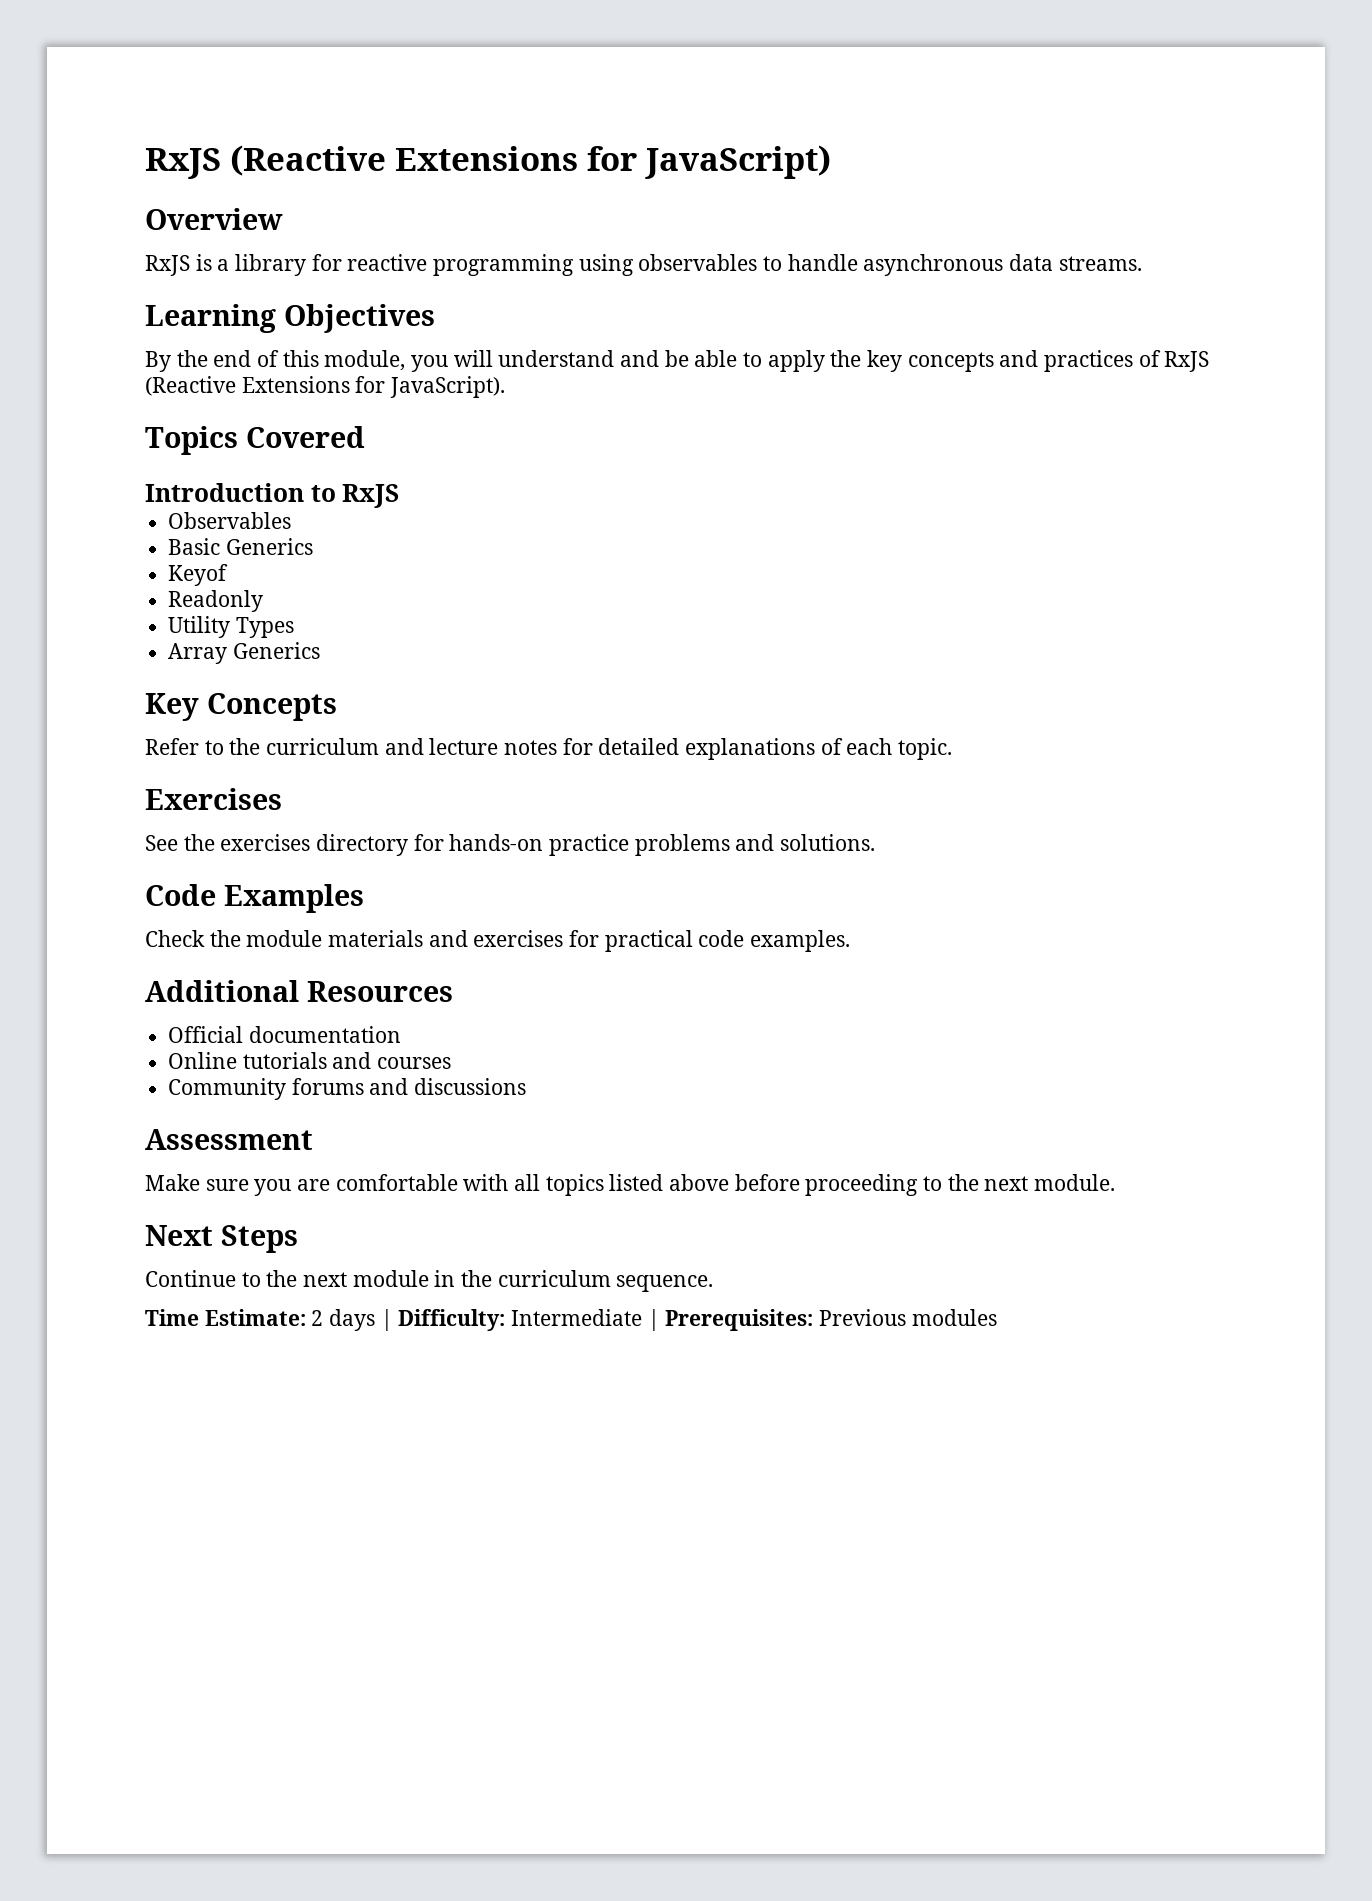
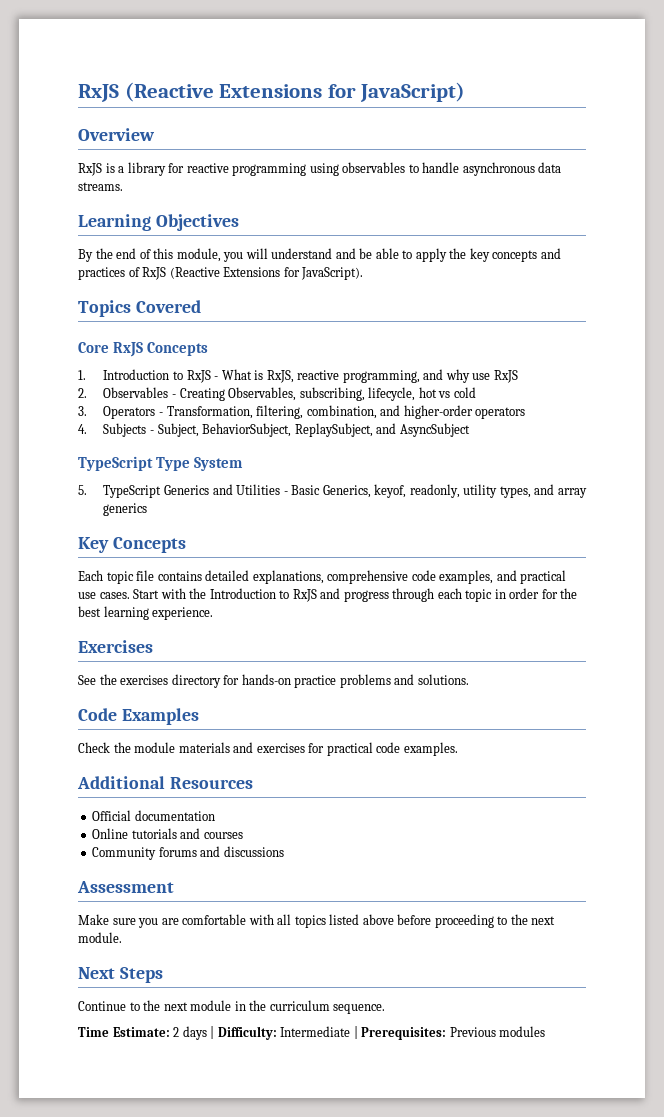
[145,483,400,508] [168,512,292,529] [168,538,313,555] [168,564,229,586] [168,590,264,612] [168,616,294,638] [168,642,320,664] [145,693,337,721] [145,738,953,760] Introduction to RxJS // Observables // Basic Generics // Keyof // Readonly // Utility Types // Array Generics // Key Concepts // Refer to the curriculum and lecture notes for detailed explanations of each topic. -> [78,342,209,357] [78,369,518,383] [78,387,476,401] [78,405,526,419] [78,423,470,437] [78,456,244,471] [78,484,587,498] [103,503,148,516] [78,537,186,553] [78,570,567,584] [78,588,578,602] [78,606,214,620] Core RxJS Concepts // 1. Introduction to RxJS - What is RxJS, reactive programming, and why use RxJS // 2. Observables - Creating Observables, subscribing, lifecycle, hot vs cold // 3. Operators - Transformation, filtering, combination, and higher-order operators // 4. Subjects - Subject, BehaviorSubject, ReplaySubject, and AsyncSubject // TypeScript Type System // 5. TypeScript Generics and Utilities - Basic Generics, keyof, readonly, utility types, and array generics // Key Concepts // Each topic file contains detailed explanations, comprehensive code examples, and practical use cases. Start with the Introduction to RxJS and progress through each topic in order for the best learning experience.

